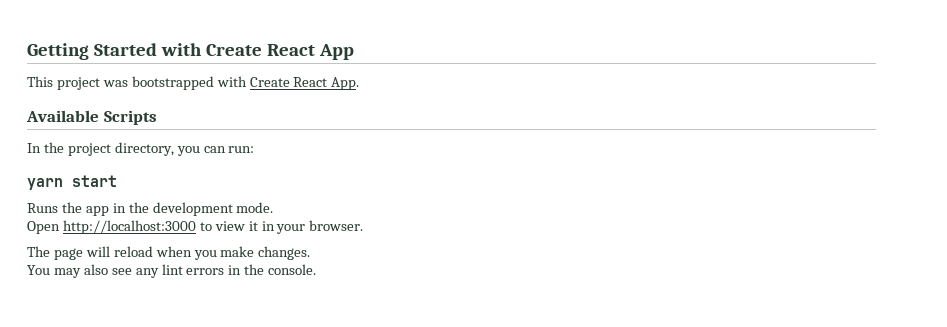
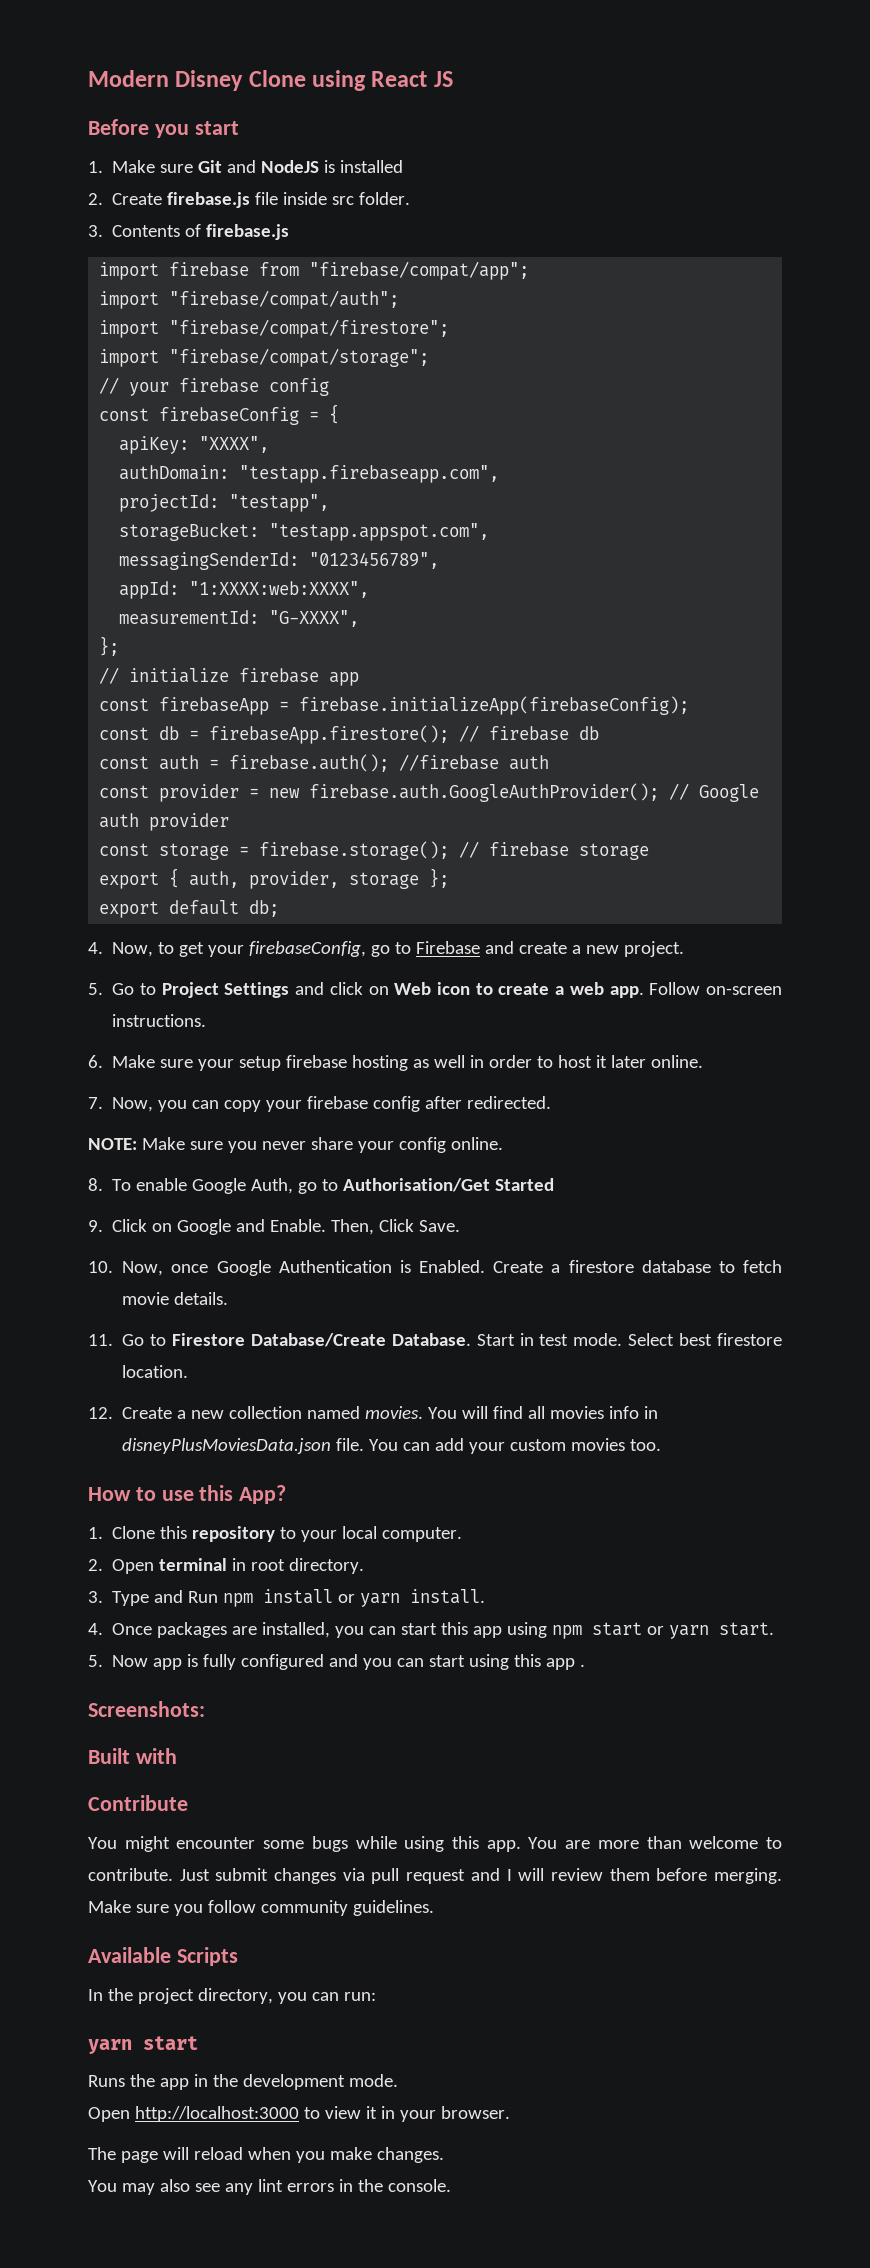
[27,43,354,60] [27,76,360,90] Getting Started with Create React App // This project was bootstrapped with Create React App. -> [88,70,453,91] [88,119,239,138] [88,160,404,173] [88,192,411,208] [88,224,290,240] [99,261,530,280] [99,290,400,309] [99,319,450,338] [99,348,430,367] [99,377,330,396] [99,404,340,425] [119,436,270,454] [119,465,500,483] [119,494,330,512] [119,522,490,541] [119,552,440,570] [119,581,370,599] [119,610,360,627] [99,636,120,656] [99,667,360,686] [99,696,690,715] [99,725,600,744] [99,754,550,772] [99,783,760,802] [99,813,230,831] [99,841,650,860] [99,868,450,889] [99,900,280,918] [88,941,685,957] [88,982,783,998] [112,1014,207,1027] [88,1055,704,1071] [88,1096,552,1112] [88,1137,503,1153] [88,1178,555,1194] [88,1219,461,1235] [88,1260,782,1276] [122,1292,229,1305] [88,1333,782,1347] [122,1365,189,1378] [88,1406,659,1419] [122,1438,662,1454] [88,1485,287,1504] [88,1526,463,1542] [88,1558,365,1574] [88,1589,486,1607] [88,1622,775,1639] [88,1654,586,1670] [88,1701,205,1717] [88,1748,177,1764] [88,1795,188,1811] [88,1836,782,1852] [88,1868,783,1884] [88,1900,434,1916] Modern Disney Clone using React JS // Before you start // 1. Make sure Git and NodeJS is installed // 2. Create firebase.js file inside src folder. // 3. Contents of firebase.js // import firebase from "firebase/compat/app"; // import "firebase/compat/auth"; // import "firebase/compat/firestore"; // import "firebase/compat/storage"; // // your firebase config // const firebaseConfig = { // apiKey: "XXXX", // authDomain: "testapp.firebaseapp.com", // projectId: "testapp", // storageBucket: "testapp.appspot.com", // messagingSenderId: "0123456789", // appId: "1:XXXX:web:XXXX", // measurementId: "G-XXXX", // }; // // initialize firebase app // const firebaseApp = firebase.initializeApp(firebaseConfig); // const db = firebaseApp.firestore(); // firebase db // const auth = firebase.auth(); //firebase auth // const provider = new firebase.auth.GoogleAuthProvider(); // Google auth provider // const storage = firebase.storage(); // firebase storage // export { auth, provider, storage }; // export default db; // 4. Now, to get your firebaseConfig, go to Firebase and create a new project. // 5. Go to Project Settings and click on Web icon to create a web app. Follow on-screen instructions. // 6. Make sure your setup firebase hosting as well in order to host it later online. // 7. Now, you can copy your firebase config after redirected. // NOTE: Make sure you never share your config online. // 8. To enable Google Auth, go to Authorisation/Get Started // 9. Click on Google and Enable. Then, Click Save. // 10. Now, once Google Authentication is Enabled. Create a firestore database to fetch movie details. // 11. Go to Firestore Database/Create Database. Start in test mode. Select best firestore location. // 12. Create a new collection named movies. You will find all movies info in disneyPlusMoviesData.json file. You can add your custom movies too. // How to use this App? // 1. Clone this repository to your local computer. // 2. Open terminal in root directory. // 3. Type and Run npm install or yarn install. // 4. Once packages are installed, you can start this app using npm start or yarn start. // 5. Now app is fully configured and you can start using this app . // Screenshots: // Built with // Contribute // You might encounter some bugs while using this app. You are more than welcome to contribute. Just submit changes via pull request and I will review them before merging. Make sure you follow community guidelines.

